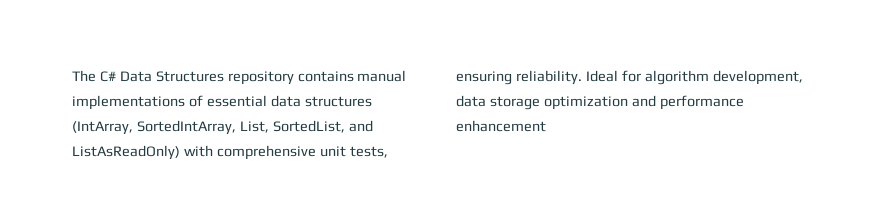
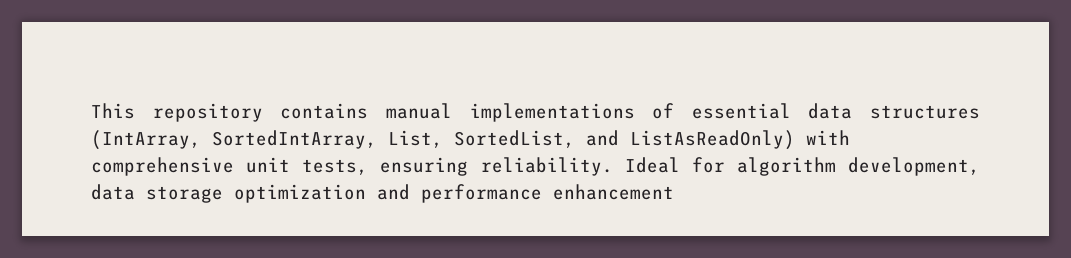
[72,70,224,82] The C# Data Structures -> [91,103,135,119] This

